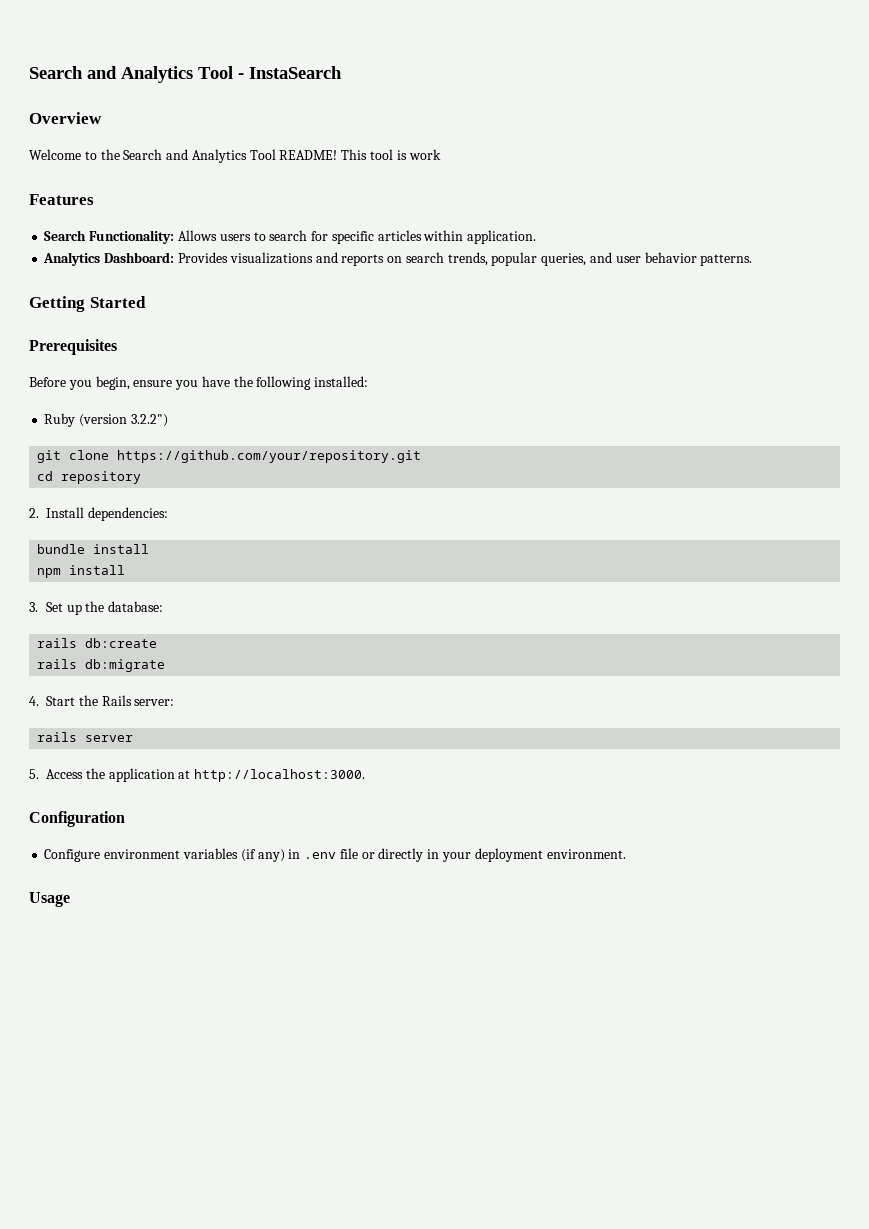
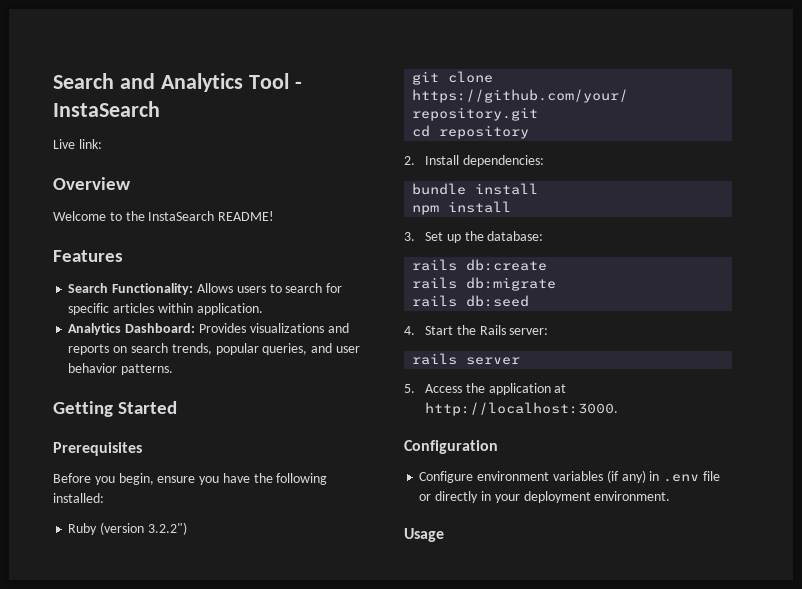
(342, 72) none -> [53,139,102,149] // Live link:
[123,149,441,163] Search and Analytics Tool README! This tool is work -> [148,211,275,221] InstaSearch README!
(166, 665) none -> [412,295,530,307] // rails db:seed

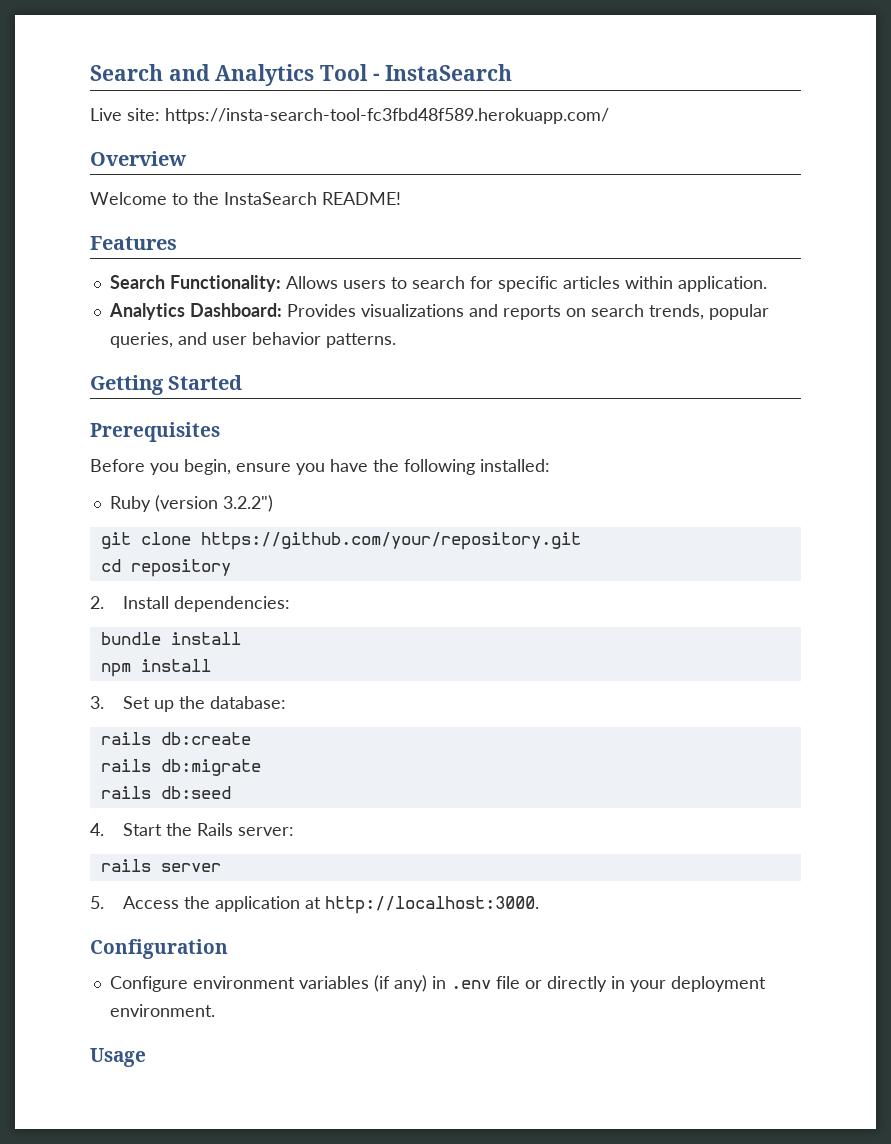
[78,139,102,149] link: -> [127,108,609,124] site: https://insta-search-tool-fc3fbd48f589.herokuapp.com/

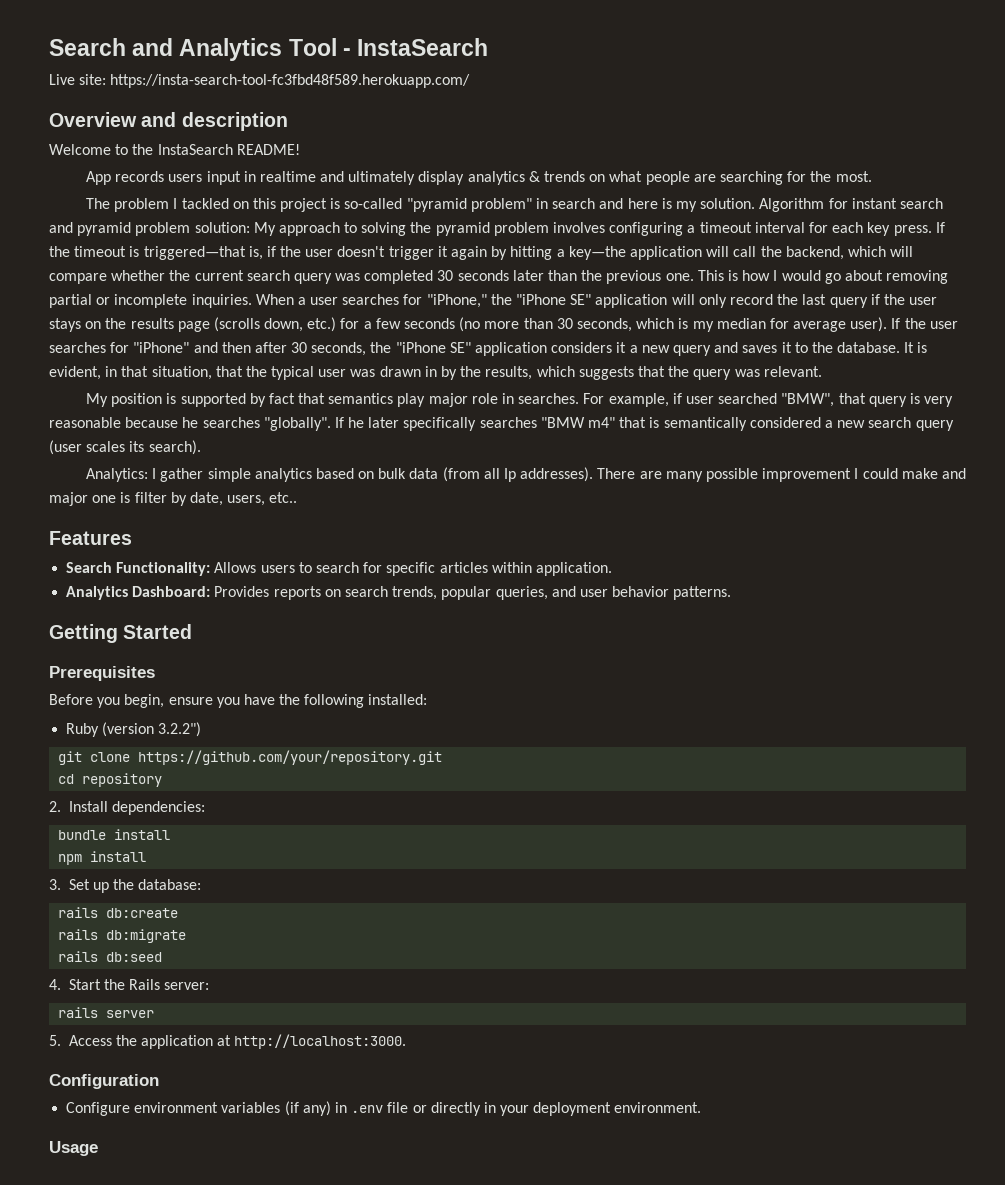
(187, 158) none -> [141,112,288,131] and description
(401, 198) none -> [85,171,872,185] [85,198,943,212] [49,222,945,236] [49,246,914,260] [49,270,949,284] [49,294,938,308] [49,317,958,332] [49,342,928,356] [49,366,822,380] [85,393,954,407] [49,417,954,431] [49,440,201,455] [85,467,966,482] [49,492,298,506] // App records users input in realtime and ultimately display analytics & trends on what people are searching for the most. // The problem I tackled on this project is so-called "pyramid problem" in search and here is my solution. Algorithm for instant search and pyramid problem solution: My approach to solving the pyramid problem involves configuring a timeout interval for each key press. If the timeout is triggered—that is, if the user doesn't trigger it again by hitting a key—the application will call the backend, which will compare whether the current search query was completed 30 seconds later than the previous one. This is how I would go about removing partial or incomplete inquiries. When a user searches for "iPhone," the "iPhone SE" application will only record the last query if the user stays on the results page (scrolls down, etc.) for a few seconds (no more than 30 seconds, which is my median for average user). If the user searches for "iPhone" and then after 30 seconds, the "iPhone SE" application considers it a new query and saves it to the database. It is evident, in that situation, that the typical user was drawn in by the results, which suggests that the query was relevant. // My position is supported by fact that semantics play major role in searches. For example, if user searched "BMW", that query is very reasonable because he searches "globally". If he later specifically searches "BMW m4" that is semantically considered a new search query (user scales its search). // Analytics: I gather simple analytics based on bulk data (from all Ip addresses). There are many possible improvement I could make and major one is filter by date, users, etc..
[360,304,498,317] visualizations and -> (270, 591) none

